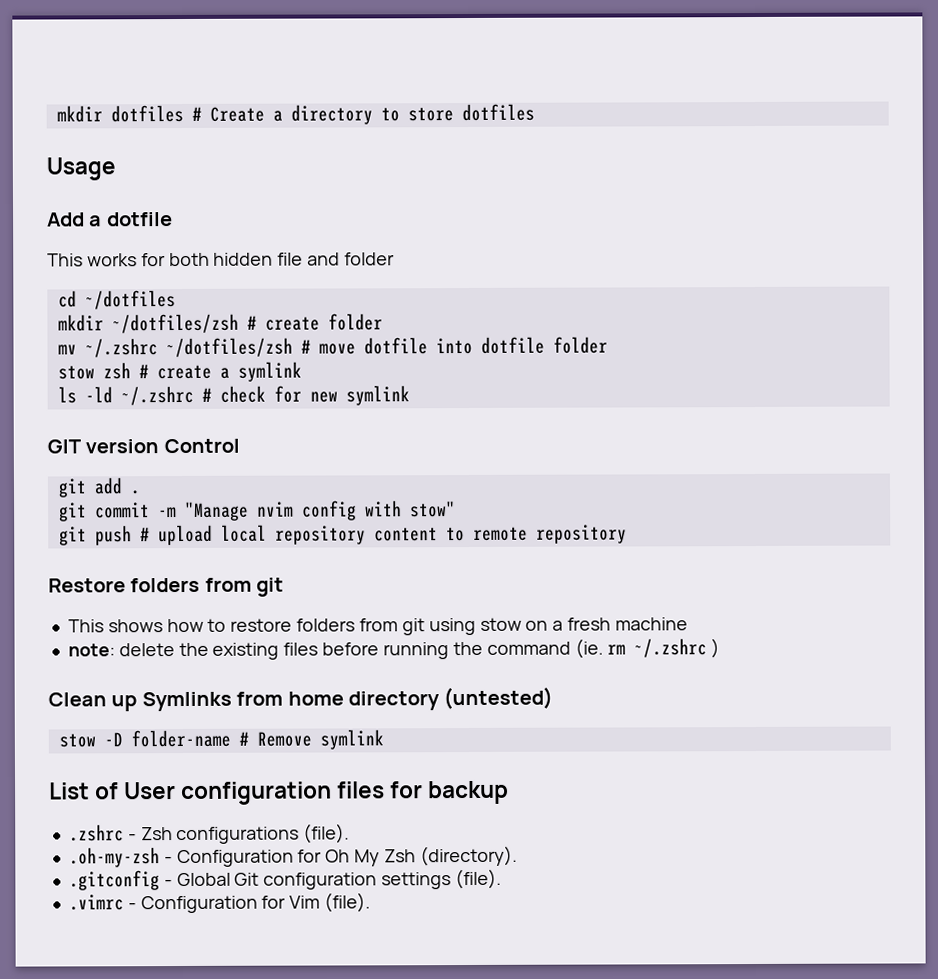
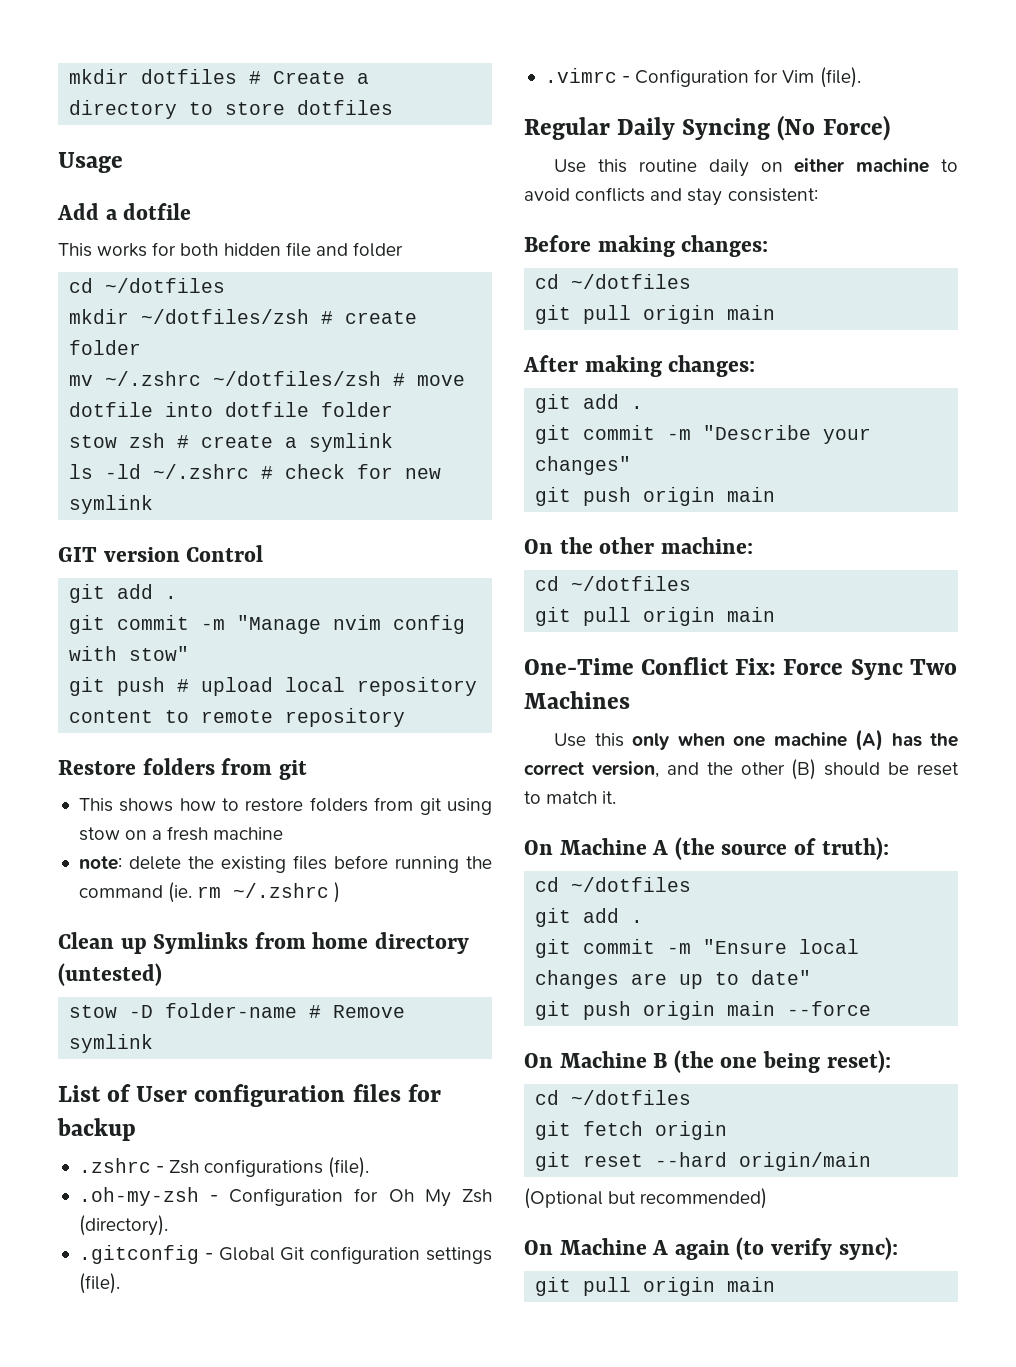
(372, 902) none -> [524,115,890,141] [554,158,958,177] [524,187,818,206] [524,235,769,257] [535,274,692,289] [535,305,776,324] [523,355,756,377] [535,394,644,413] [535,425,872,444] [535,456,632,475] [535,487,776,506] [524,537,753,554] [535,576,692,591] [535,607,776,626] [524,657,957,680] [524,691,630,709] [554,729,958,751] [524,759,959,780] [524,791,617,804] [524,837,889,860] [535,877,692,892] [535,908,644,927] [535,939,860,958] [535,970,812,989] [535,1001,872,1020] [524,1050,891,1073] [535,1090,692,1105] [535,1121,728,1140] [535,1152,872,1171] [524,1188,768,1209] [524,1237,898,1260] [535,1277,776,1296] // Regular Daily Syncing (No Force) // Use this routine daily on either machine to avoid conflicts and stay consistent: // Before making changes: // cd ~/dotfiles // git pull origin main // After making changes: // git add . // git commit -m "Describe your changes" // git push origin main // On the other machine: // cd ~/dotfiles // git pull origin main // One-Time Conflict Fix: Force Sync Two Machines // Use this only when one machine (A) has the correct version, and the other (B) should be reset to match it. // On Machine A (the source of truth): // cd ~/dotfiles // git add . // git commit -m "Ensure local changes are up to date" // git push origin main --force // On Machine B (the one being reset): // cd ~/dotfiles // git fetch origin // git reset --hard origin/main // (Optional but recommended) // On Machine A again (to verify sync): // git pull origin main

